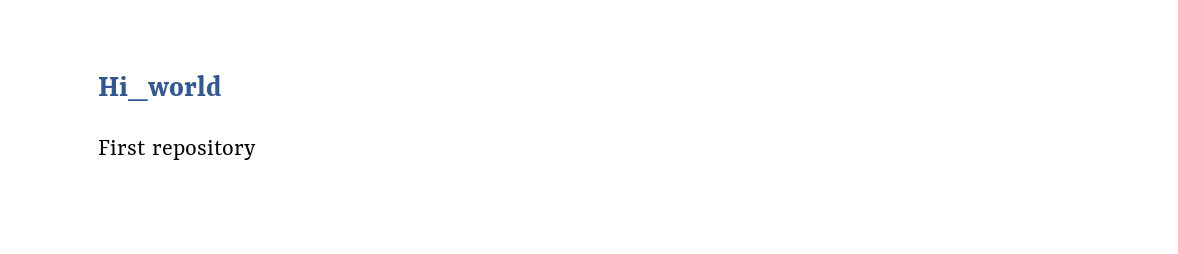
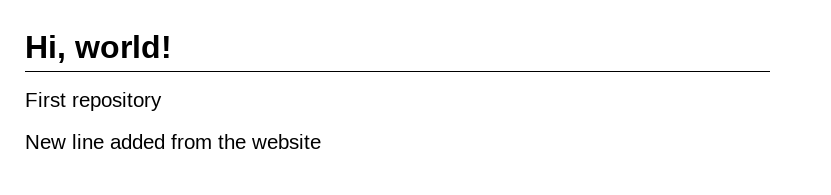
[98,75,222,101] Hi_world -> [25,35,172,63] Hi, world!
(256, 150) none -> [25,134,321,149] // New line added from the website

